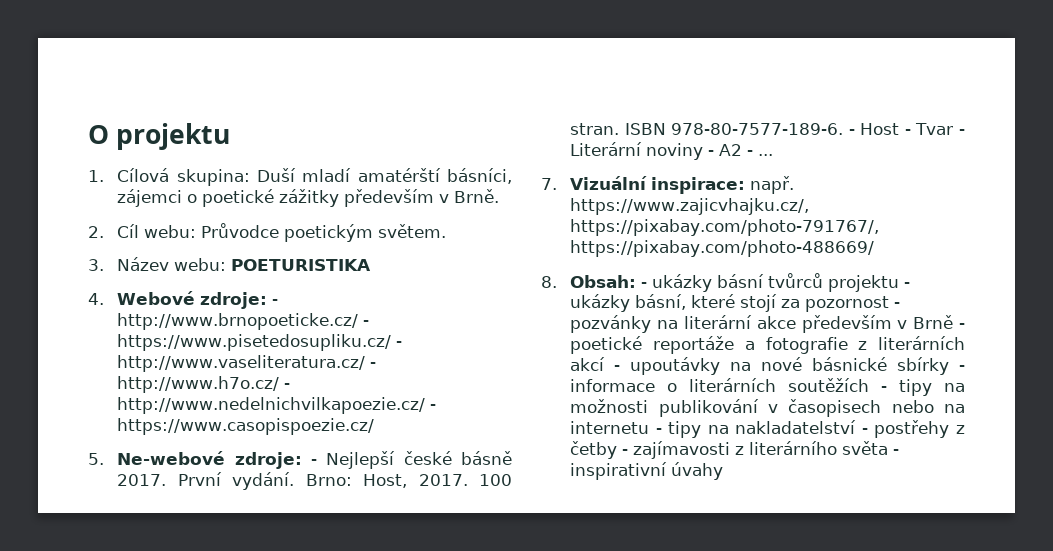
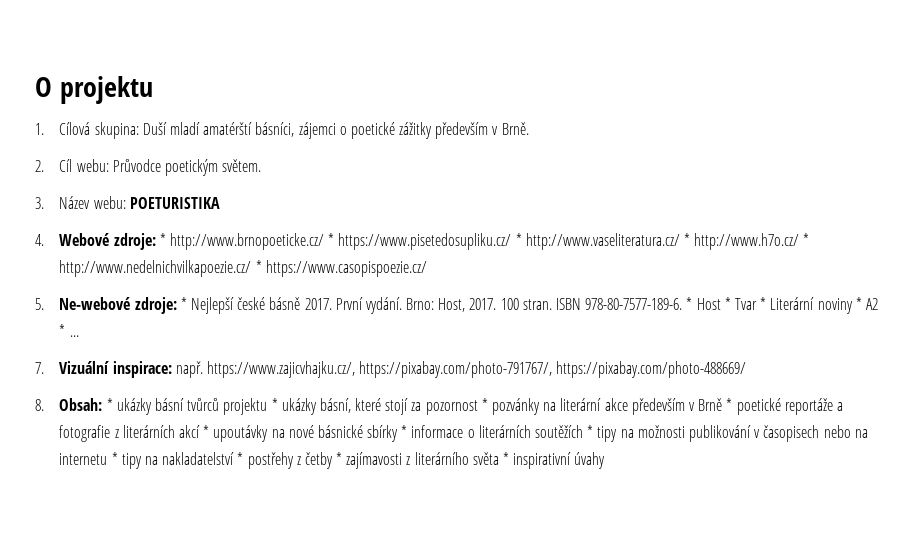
[272,299,279,305] [117,313,370,330] [117,334,403,351] [117,355,377,372] [117,376,291,393] [117,397,437,414] - http://www.brnopoeticke.cz/ - https://www.pisetedosupliku.cz/ - http://www.vaseliteratura.cz/ - http://www.h7o.cz/ - http://www.nedelnichvilkapoezie.cz/ - -> [159,233,810,250] [59,260,262,277] * http://www.brnopoeticke.cz/ * https://www.pisetedosupliku.cz/ * http://www.vaseliteratura.cz/ * http://www.h7o.cz/ * http://www.nedelnichvilkapoezie.cz/ *
[311,459,318,465] - -> [180,297,187,310] *
[848,123,965,135] [570,142,754,160] - Host - Tvar - Literární noviny - A2 - -> [686,297,878,314] [59,324,66,337] * Host * Tvar * Literární noviny * A2 *
[641,282,648,288] - -> [106,398,113,411] *
[904,282,911,288] - -> [271,398,278,411] *
[894,302,901,308] - -> [481,398,488,411] *
[959,323,965,329] - -> [726,398,733,411] *
[614,365,621,371] - -> [203,425,210,438] *
[959,365,965,371] - -> [401,425,408,438] *
[881,386,888,392] - -> [587,425,594,438] *
[655,428,662,434] - -> [111,452,118,465] *
[861,428,868,434] - -> [237,452,244,465] *
[622,449,629,455] - -> [336,452,343,465] *
[893,449,900,455] - -> [503,452,510,465] *

